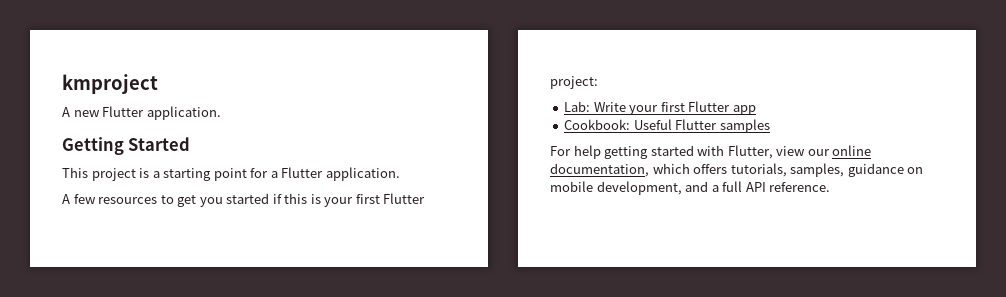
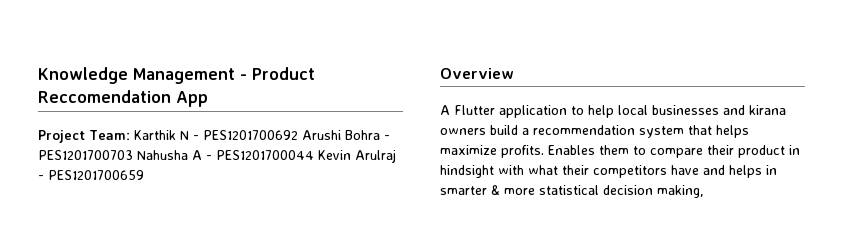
[62,74,158,94] [62,106,221,120] [62,137,191,155] [62,167,400,181] [62,193,426,207] [550,76,598,89] [564,101,756,115] [564,119,770,133] [550,145,872,159] [550,163,924,177] [550,181,831,195] kmproject // A new Flutter application. // Getting Started // This project is a starting point for a Flutter application. // A few resources to get you started if this is your first Flutter project: // Lab: Write your first Flutter app // Cookbook: Useful Flutter samples // For help getting started with Flutter, view our online documentation, which offers tutorials, samples, guidance on mobile development, and a full API reference. -> [38,67,315,84] [38,90,208,107] [38,130,390,143] [38,149,396,163] [38,170,144,180] [440,68,513,79] [440,105,786,118] [440,125,749,138] [440,145,800,158] [440,165,777,178] [440,185,704,198] Knowledge Management - Product Reccomendation App // Project Team: Karthik N - PES1201700692 Arushi Bohra - PES1201700703 Nahusha A - PES1201700044 Kevin Arulraj - PES1201700659 // Overview // A Flutter application to help local businesses and kirana owners build a recommendation system that helps maximize profits. Enables them to compare their product in hindsight with what their competitors have and helps in smarter & more statistical decision making,

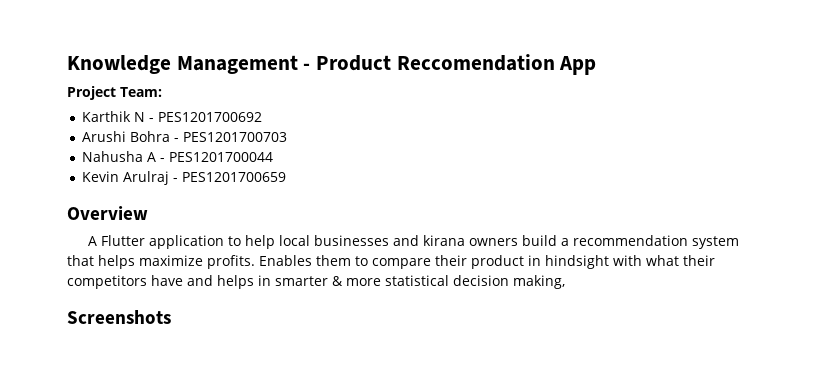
(130, 135) none -> (162, 92) //
(298, 135) none -> (263, 117) //
(133, 155) none -> (288, 137) //
(314, 155) none -> (274, 157) //
(704, 191) none -> [67,310,171,324] // Screenshots

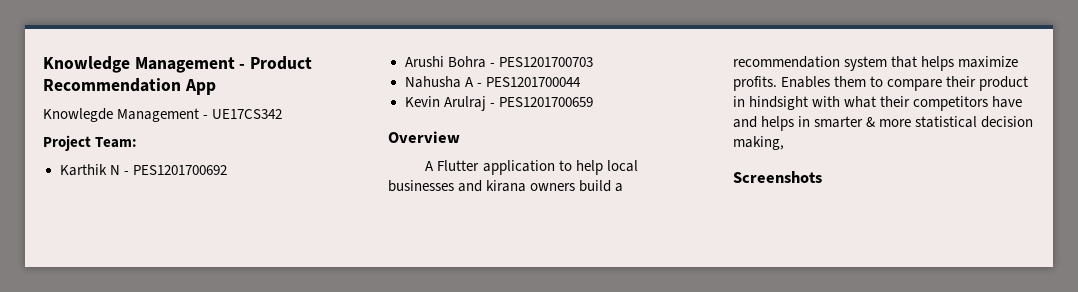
[396,54,555,71] Reccomendation -> [43,78,181,92] Recommendation
(597, 65) none -> [43,108,283,122] // Knowlegde Management - UE17CS342

